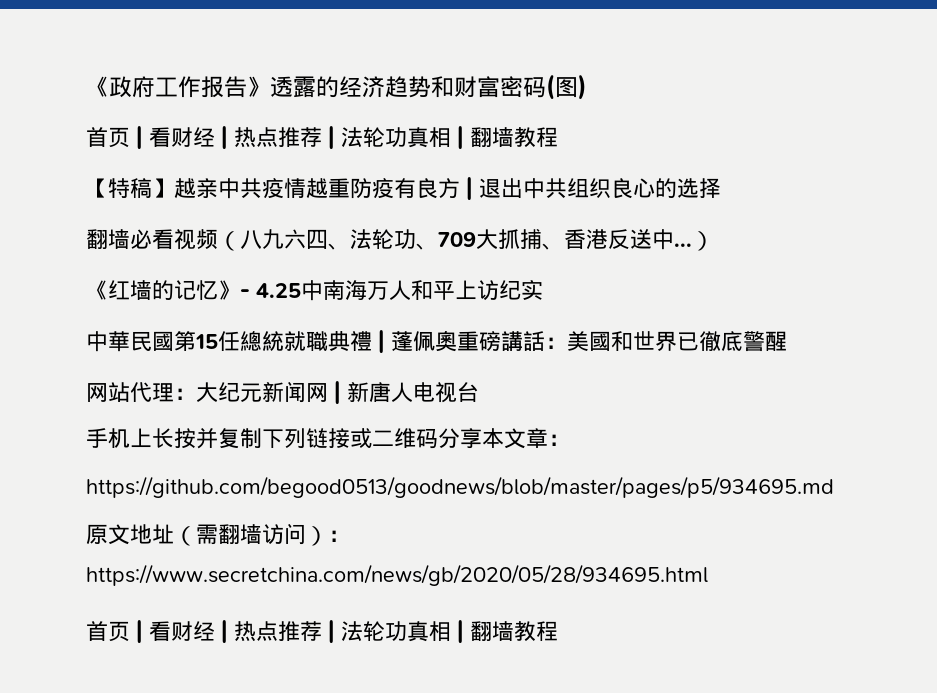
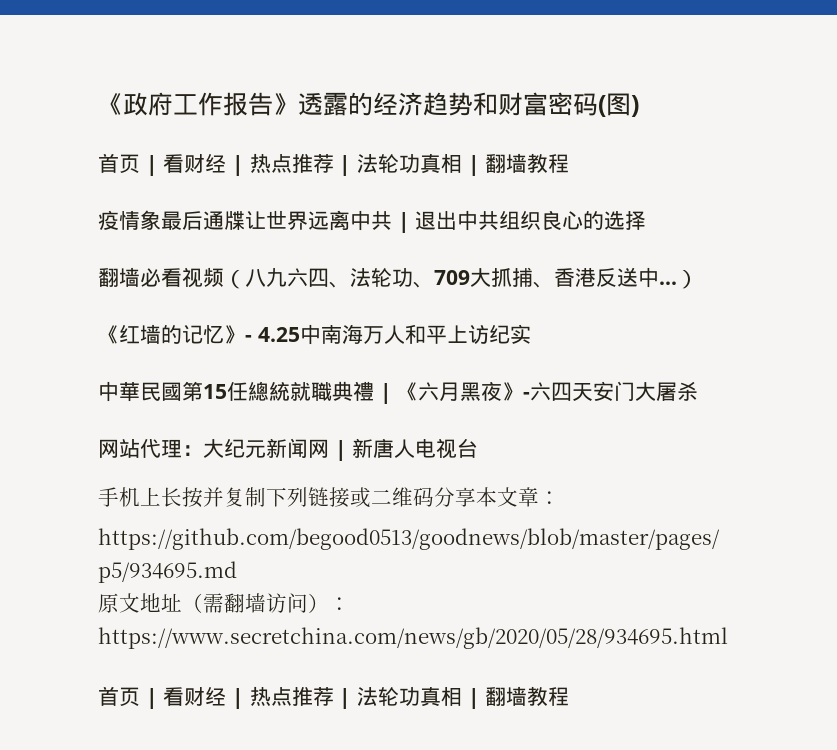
[86,178,460,199] 【特稿】越亲中共疫情越重防疫有良方 -> [98,210,392,231] 疫情象最后通牒让世界远离中共
[391,330,787,352] 蓬佩奧重磅講話：美國和世界已徹底警醒 -> [397,381,699,401] 《六月黑夜》-六四天安门大屠杀

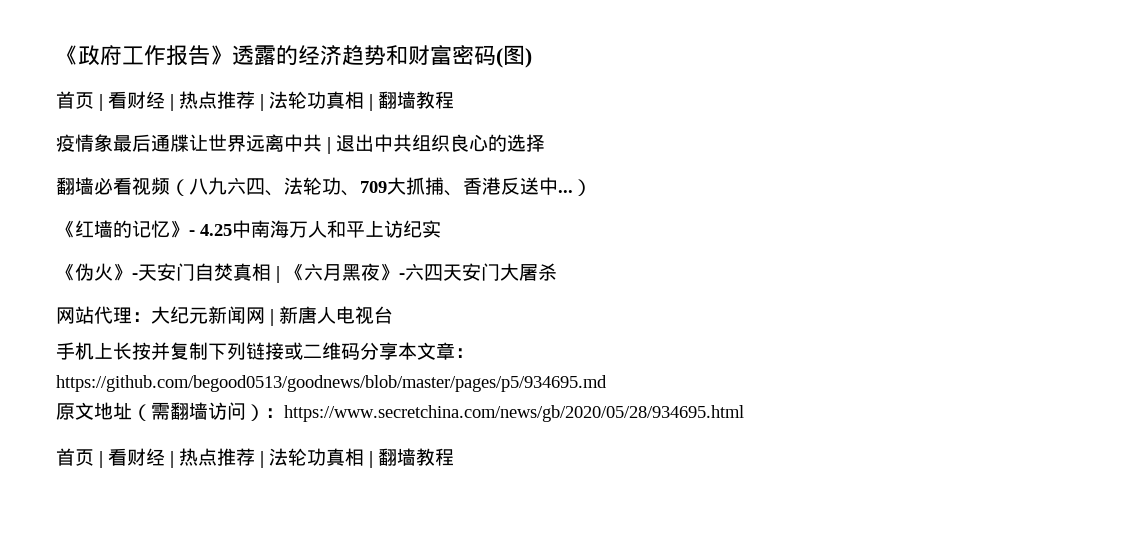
[98,381,374,402] 中華民國第15任總統就職典禮 -> [56,263,271,281] 《伪火》-天安门自焚真相

